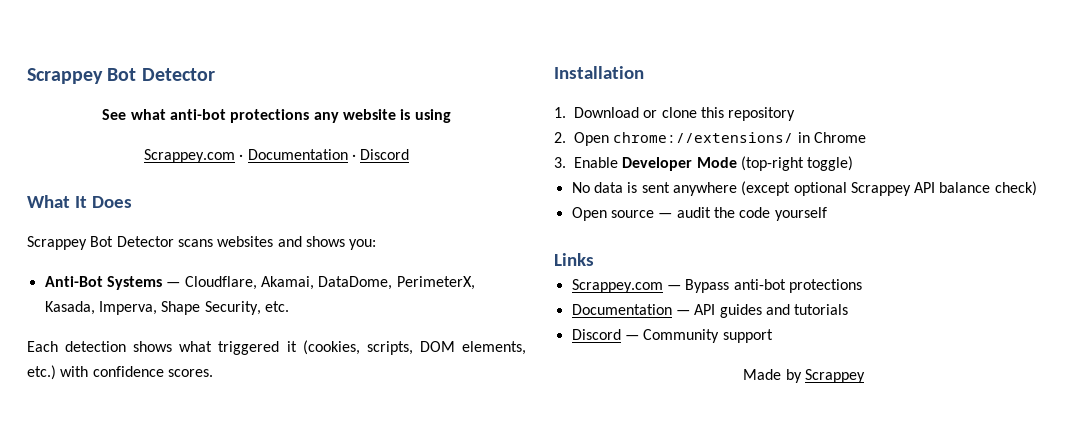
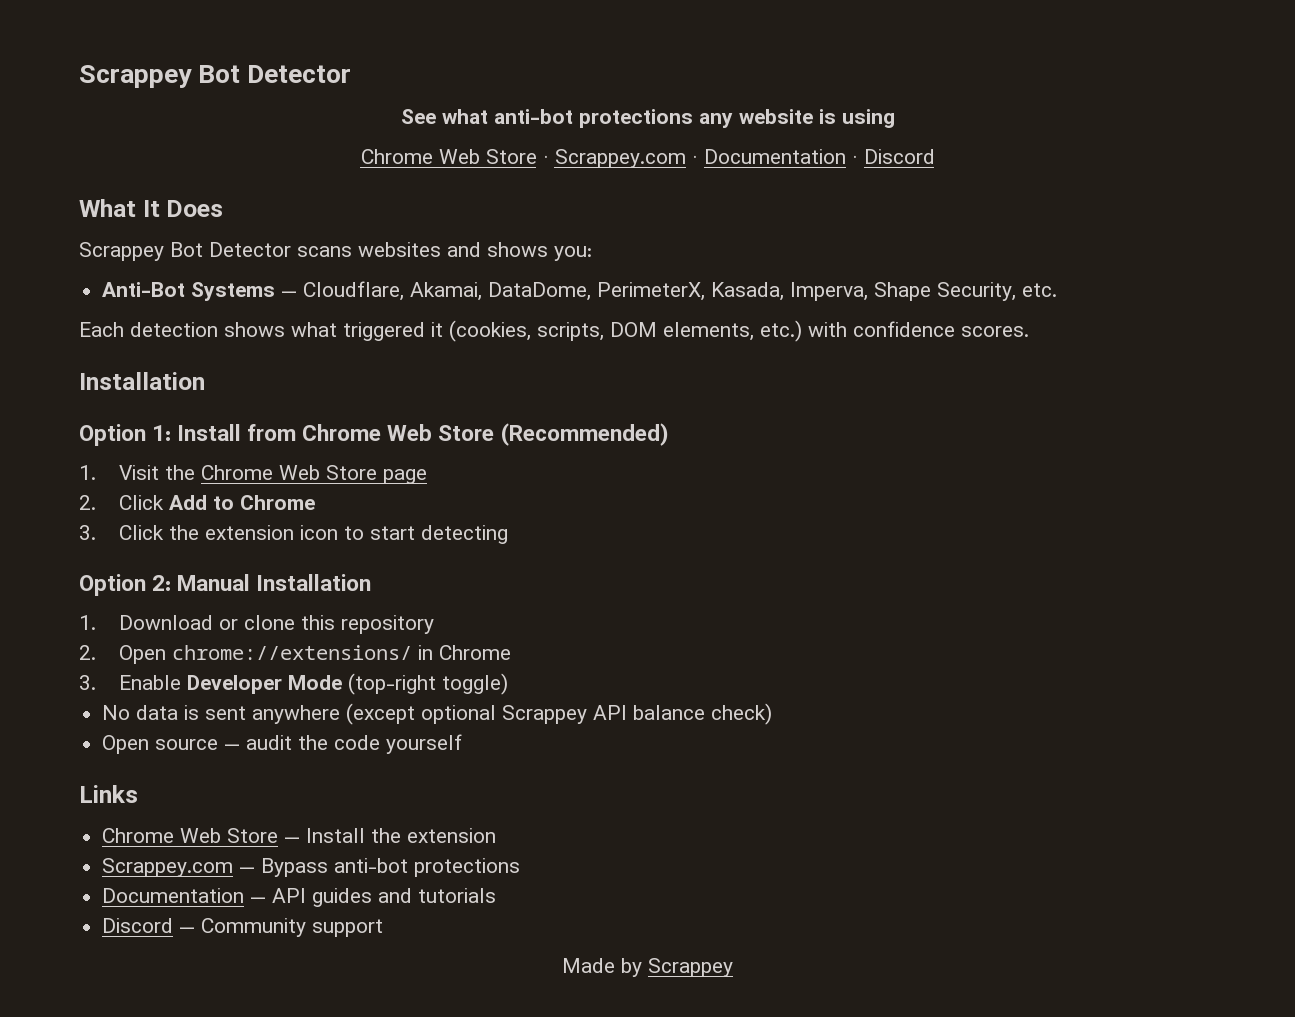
(451, 116) none -> [360,149,549,164] Chrome Web Store ·
(644, 72) none -> [79,423,669,446] [79,465,428,484] [79,495,316,510] [79,525,509,544] [79,574,372,596] // Option 1: Install from Chrome Web Store (Recommended) // 1. Visit the Chrome Web Store page // 2. Click Add to Chrome // 3. Click the extension icon to start detecting // Option 2: Manual Installation
(594, 259) none -> [102,828,497,843] // Chrome Web Store — Install the extension

